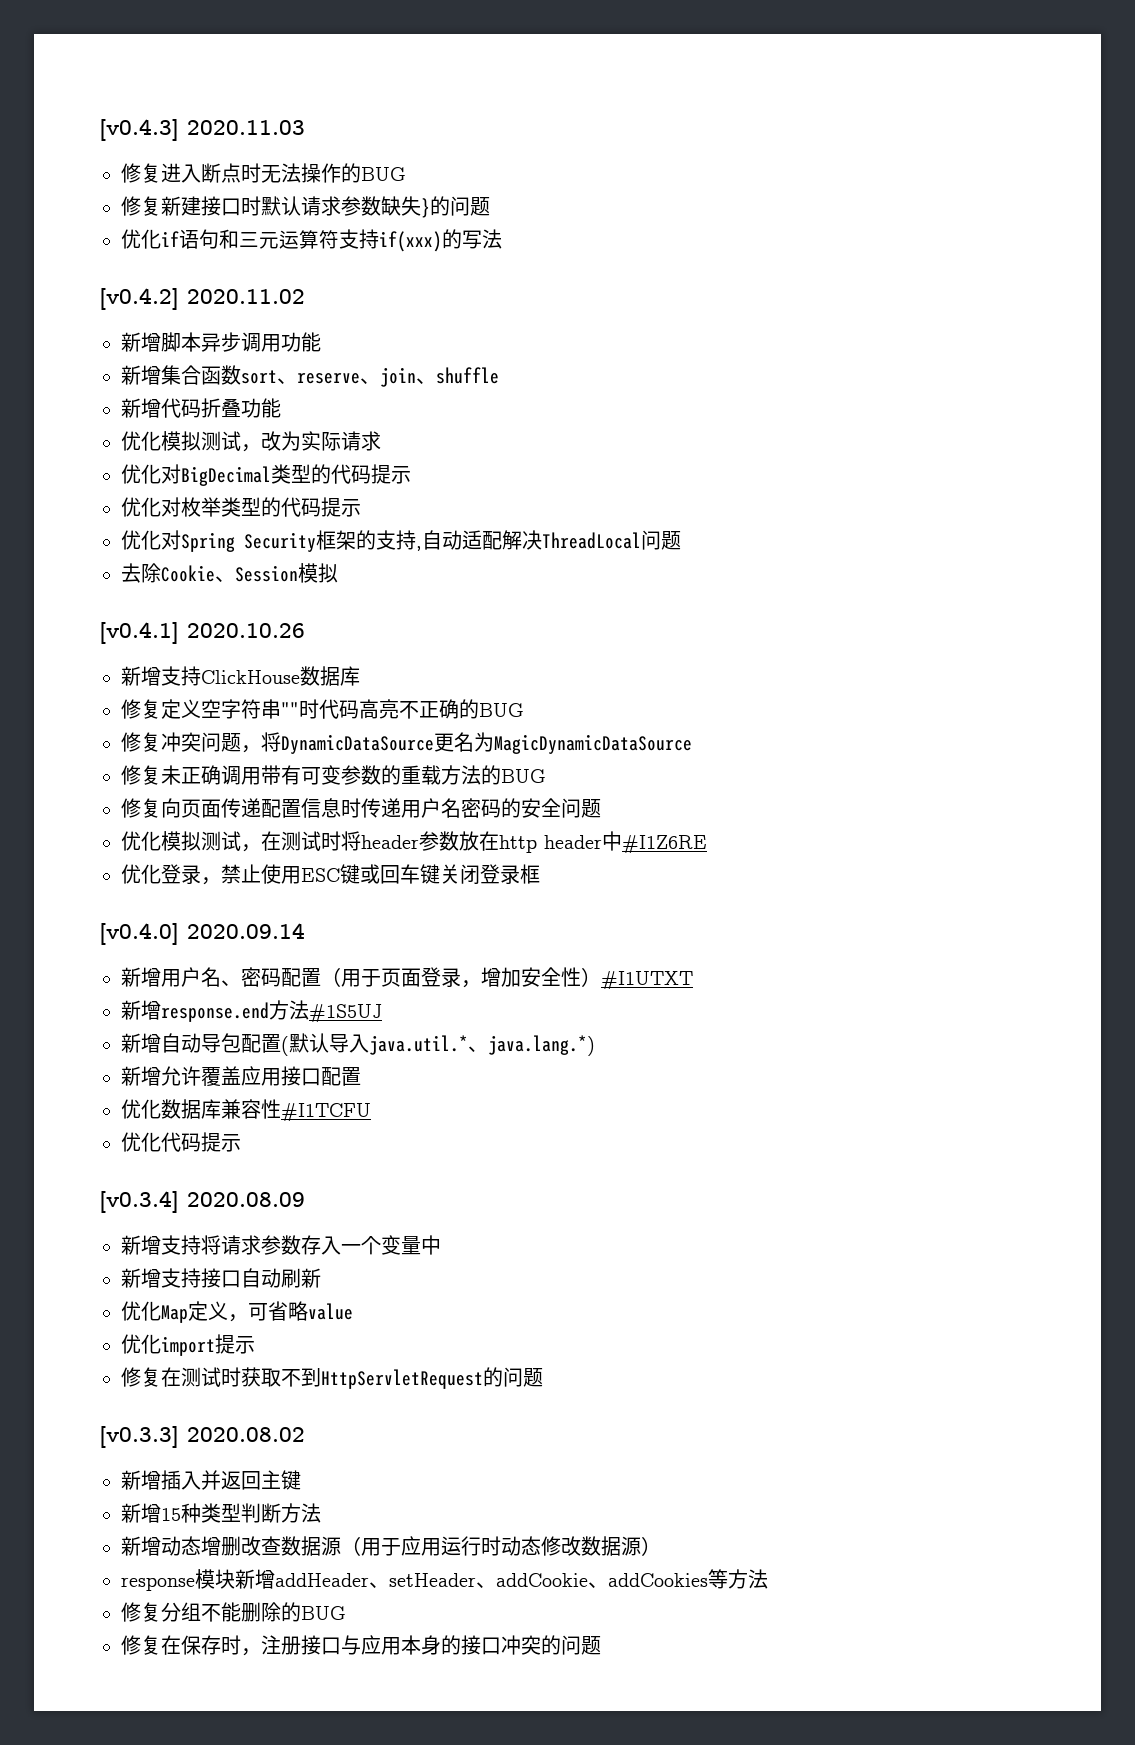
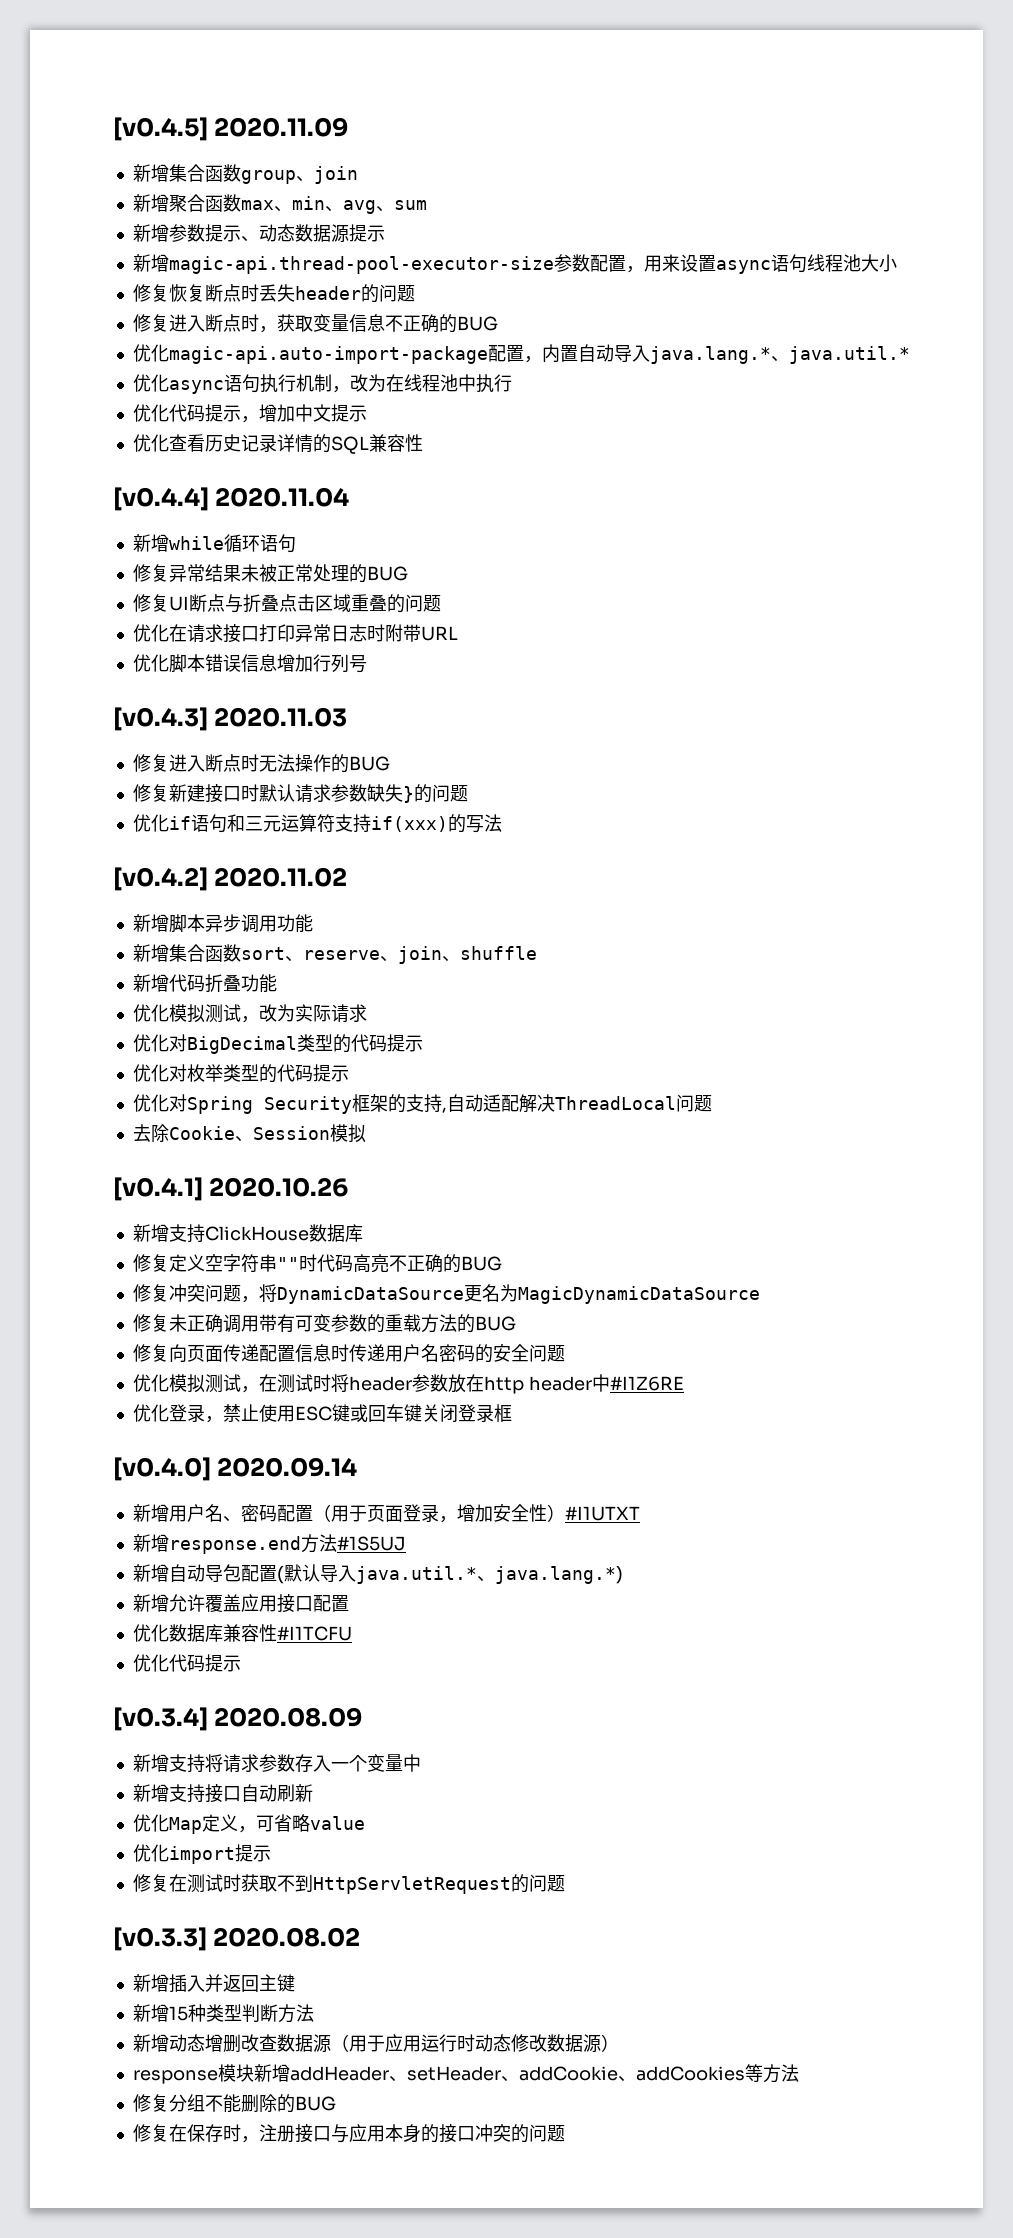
(99, 130) none -> [113,117,349,141] [132,164,358,184] [132,194,427,214] [132,224,385,243] [132,254,897,274] [132,284,415,303] [132,314,498,333] [132,344,910,364] [132,374,512,394] [132,404,367,423] [132,434,423,454] [113,487,350,511] [132,534,296,553] [132,564,408,583] [132,594,441,613] [132,624,458,643] [132,654,367,673] [v0.4.5] 2020.11.09 // 新增集合函数group、join // 新增聚合函数max、min、avg、sum // 新增参数提示、动态数据源提示 // 新增magic-api.thread-pool-executor-size参数配置，用来设置async语句线程池大小 // 修复恢复断点时丢失header的问题 // 修复进入断点时，获取变量信息不正确的BUG // 优化magic-api.auto-import-package配置，内置自动导入java.lang.*、java.util.* // 优化async语句执行机制，改为在线程池中执行 // 优化代码提示，增加中文提示 // 优化查看历史记录详情的SQL兼容性 // [v0.4.4] 2020.11.04 // 新增while循环语句 // 修复异常结果未被正常处理的BUG // 修复UI断点与折叠点击区域重叠的问题 // 优化在请求接口打印异常日志时附带URL // 优化脚本错误信息增加行列号 //

